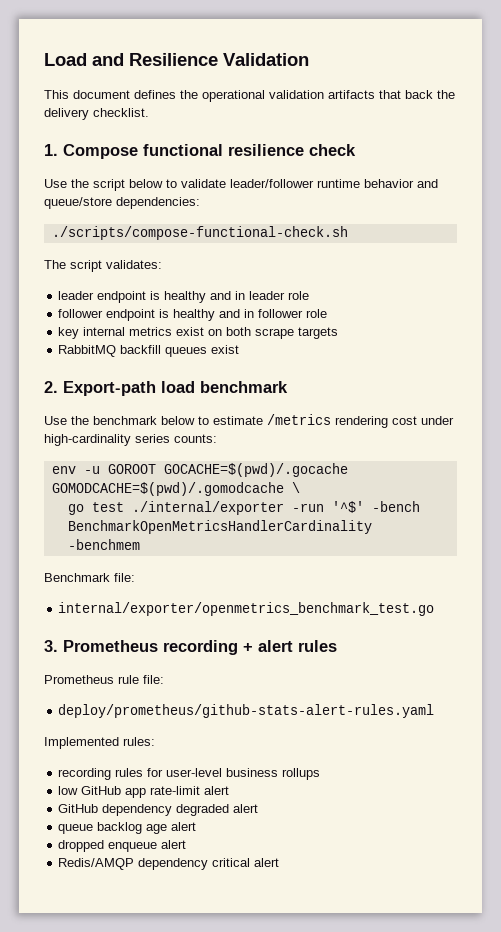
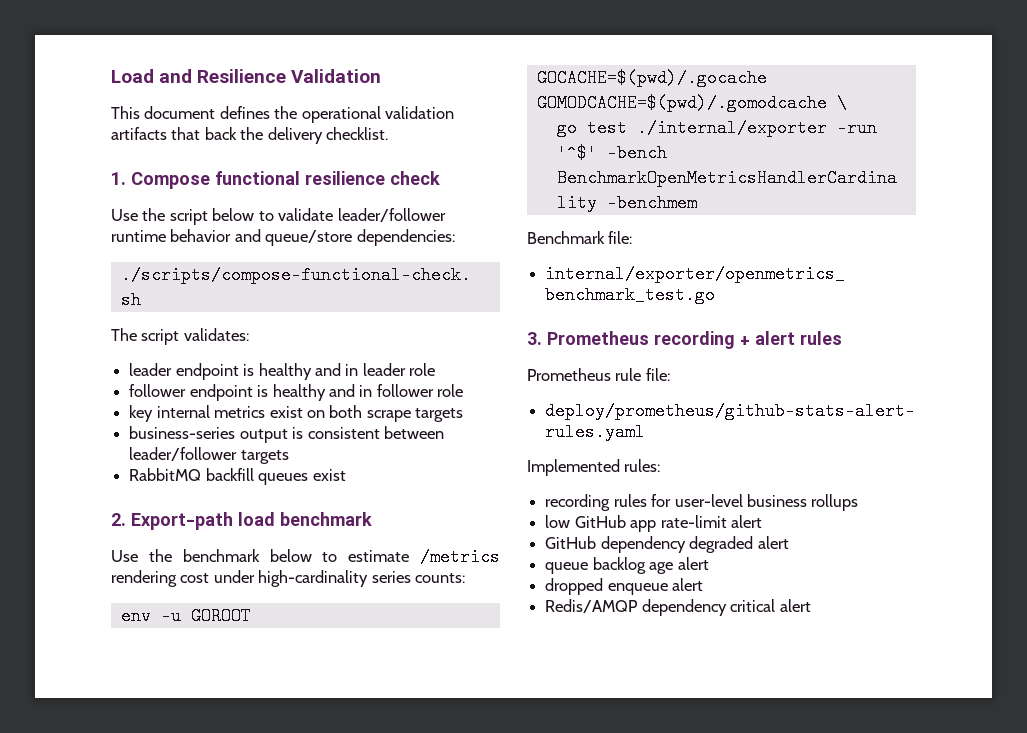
(339, 333) none -> [129,426,444,443] [129,447,289,464] // business-series output is consistent between leader/follower targets

